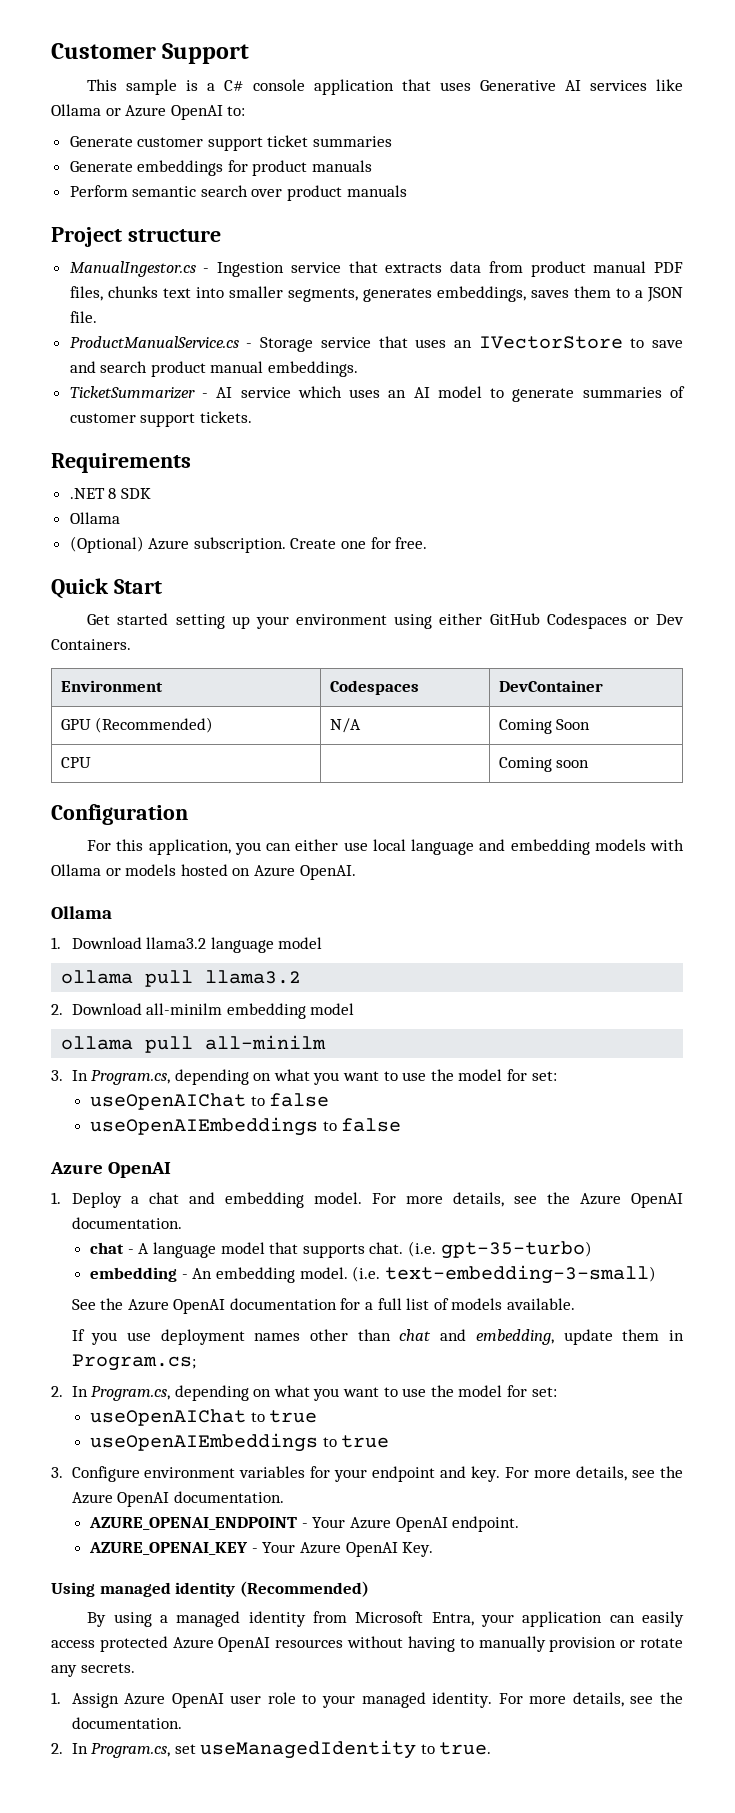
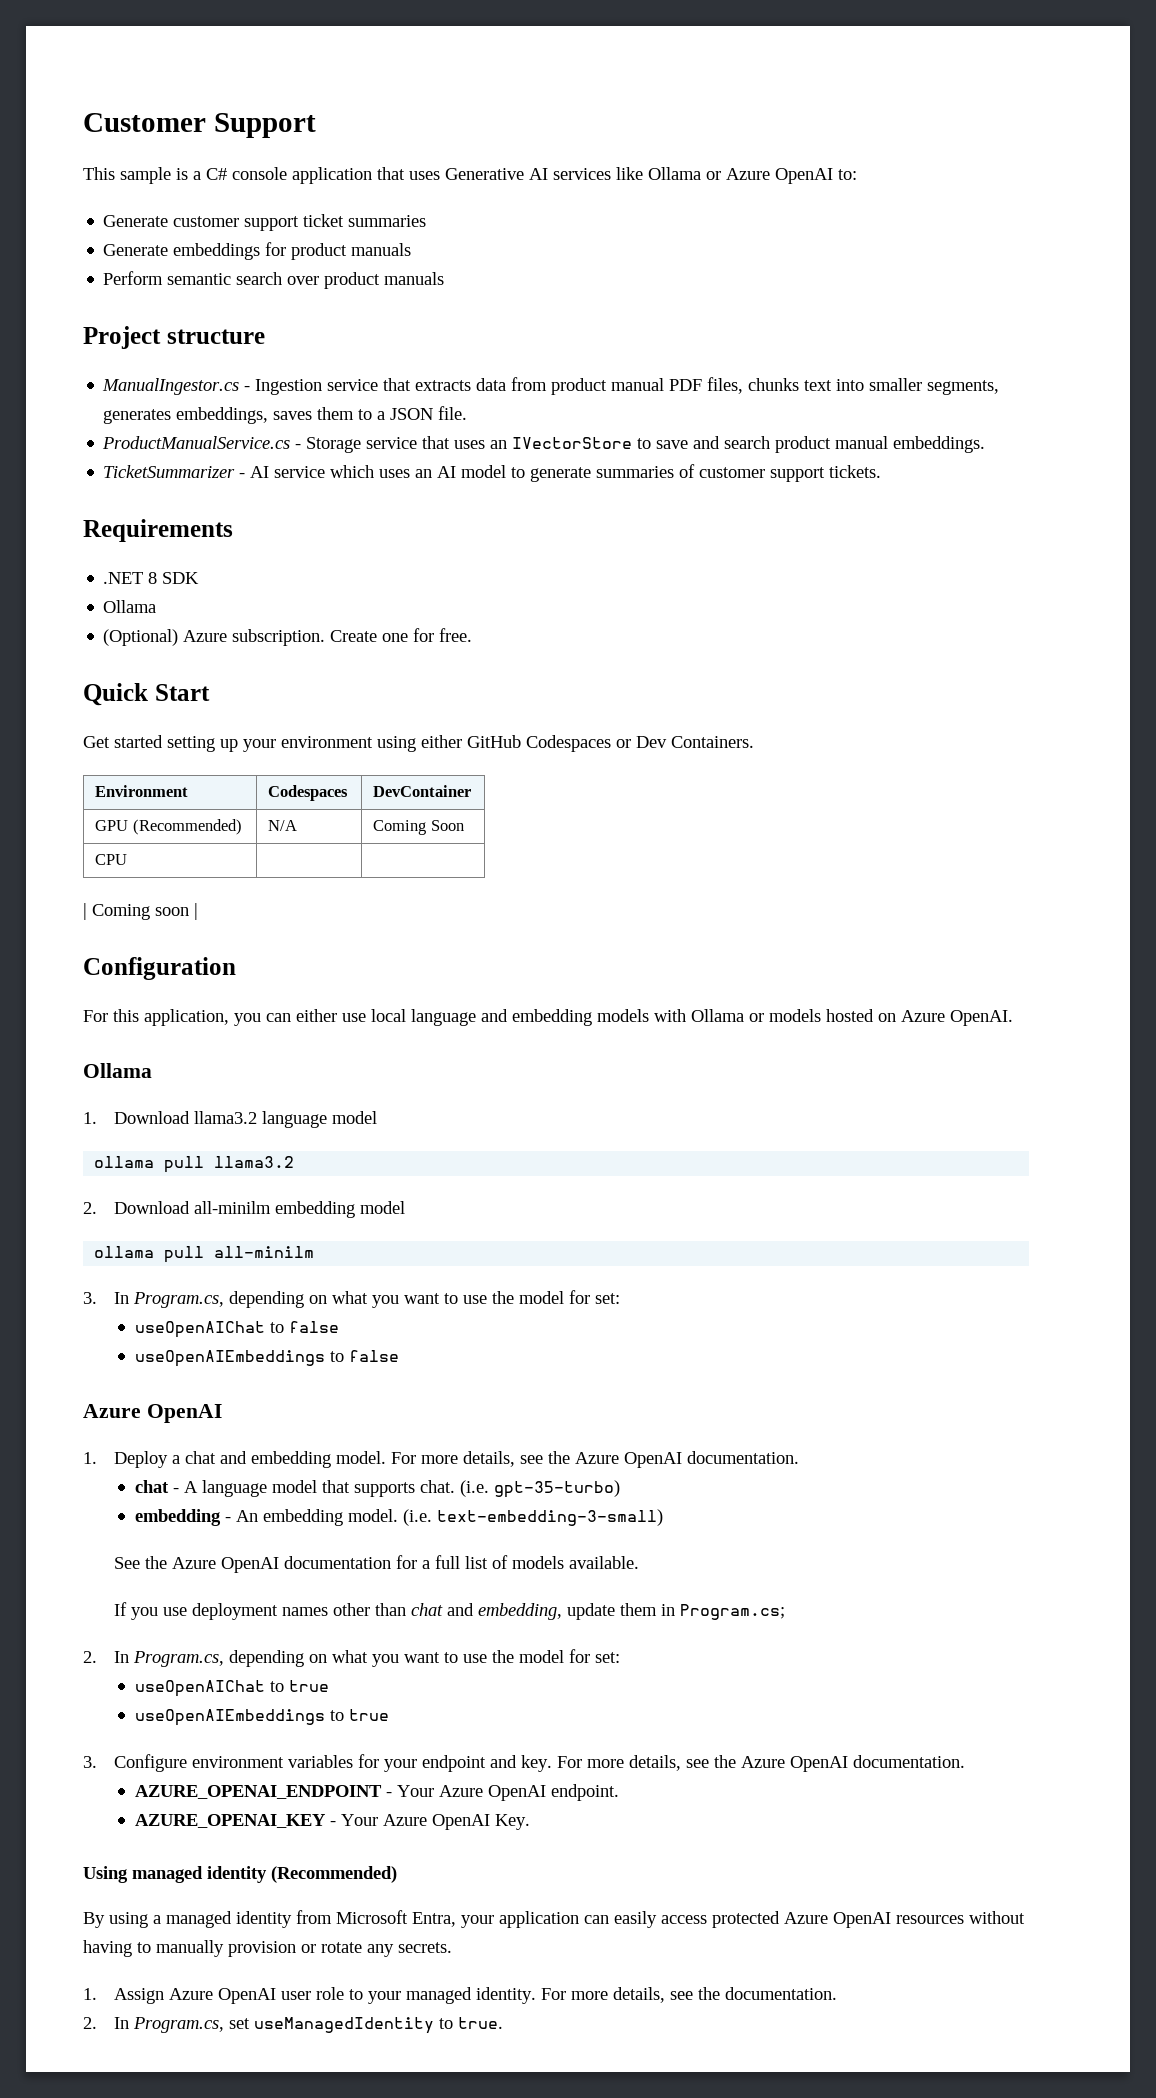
(91, 762) none -> [83,903,87,920] // |
(590, 764) none -> [194,903,198,920] |

